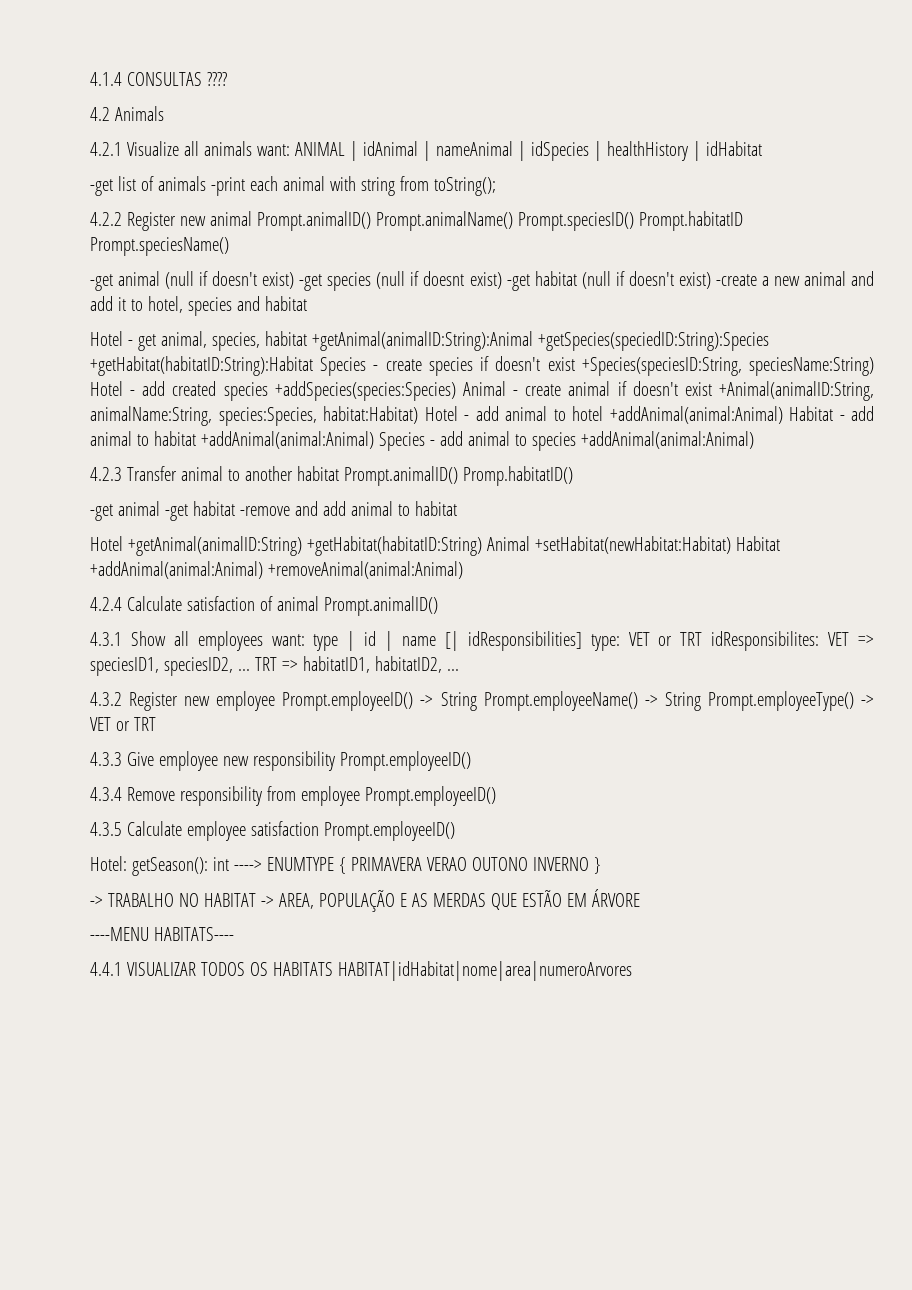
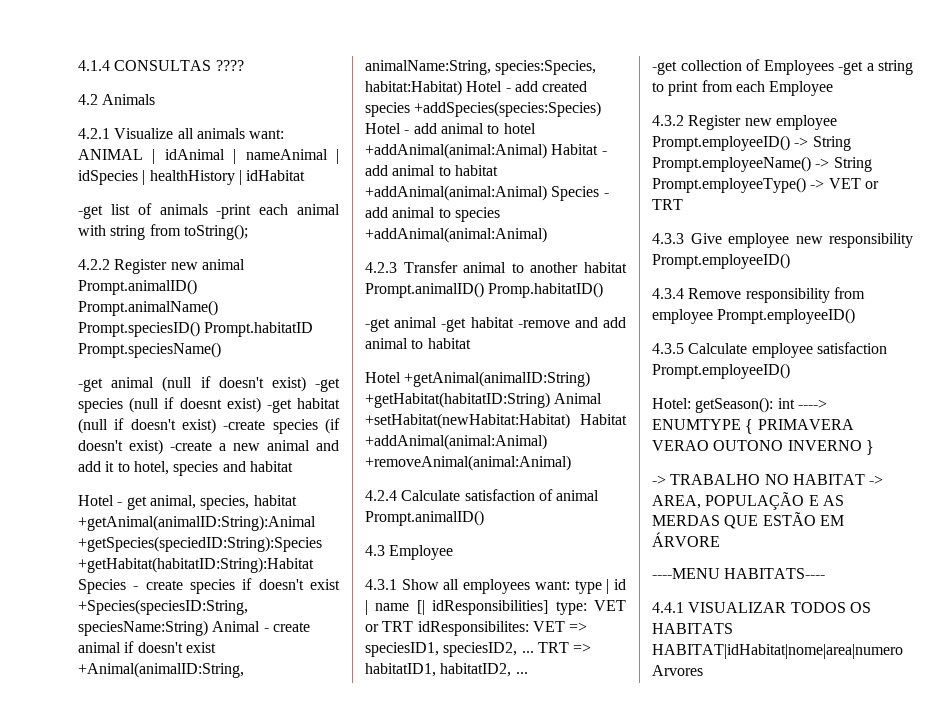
(757, 280) none -> [272,418,340,434] [78,439,212,455] species (if doesn't exist) -create
[90,381,456,401] Hotel - add created species +addSpecies(species:Species) -> (208, 628) none
(499, 413) none -> [542,81,588,92] [365,101,602,117] [365,123,437,134] created species +addSpecies(species:Species) Hotel - add
(438, 606) none -> [365,545,454,560] // 4.3 Employee
(459, 670) none -> [652,59,913,75] [652,80,834,96] // -get collection of Employees -get a string to print from each Employee

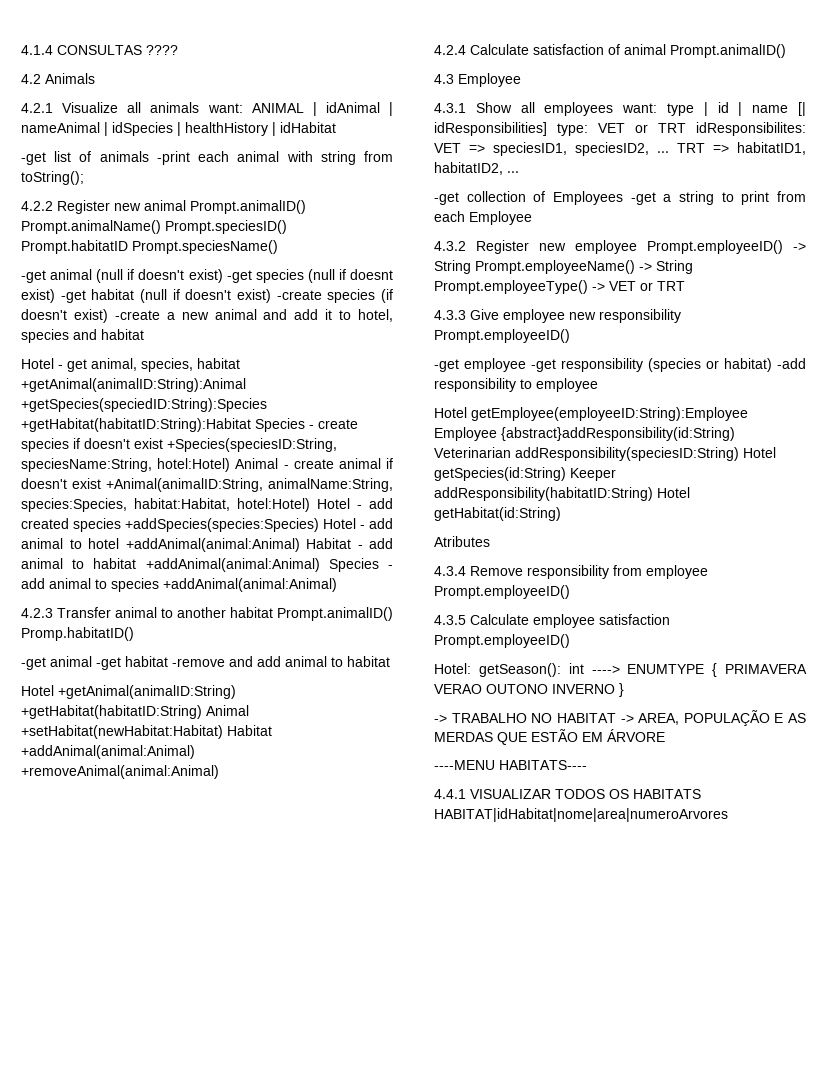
[78,620,208,636] speciesName:String) -> [21,458,231,472] speciesName:String, hotel:Hotel)
[365,80,462,96] habitat:Habitat) -> [134,498,310,512] habitat:Habitat, hotel:Hotel)
(790, 261) none -> [434,358,806,372] [434,378,598,392] [434,407,748,421] [434,427,735,441] [434,447,776,461] [434,467,616,481] [434,487,690,501] [434,507,561,521] [434,536,490,547] // -get employee -get responsibility (species or habitat) -add responsibility to employee // Hotel getEmployee(employeeID:String):Employee Employee {abstract}addResponsibility(id:String) Veterinarian addResponsibility(speciesID:String) Hotel getSpecies(id:String) Keeper addResponsibility(habitatID:String) Hotel getHabitat(id:String) // Atributes

